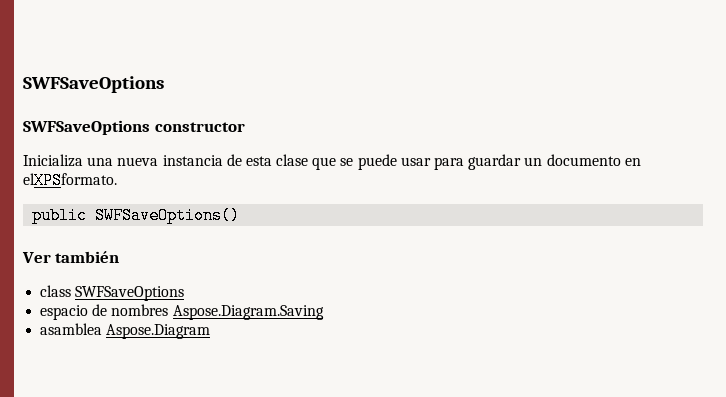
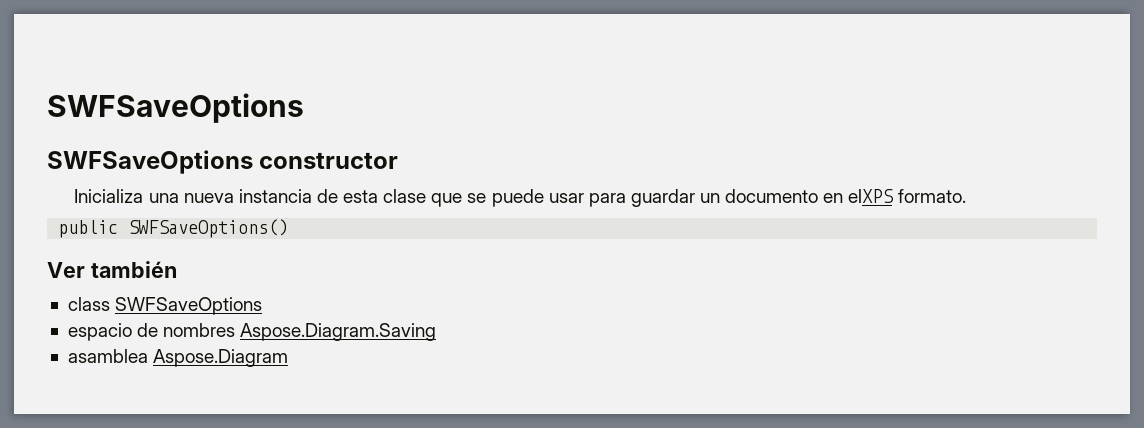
[23,172,117,189] elXPSformato. -> [848,189,966,203] elXPS formato.

